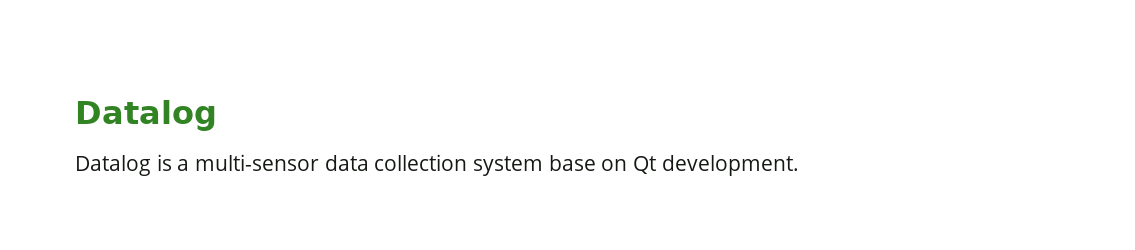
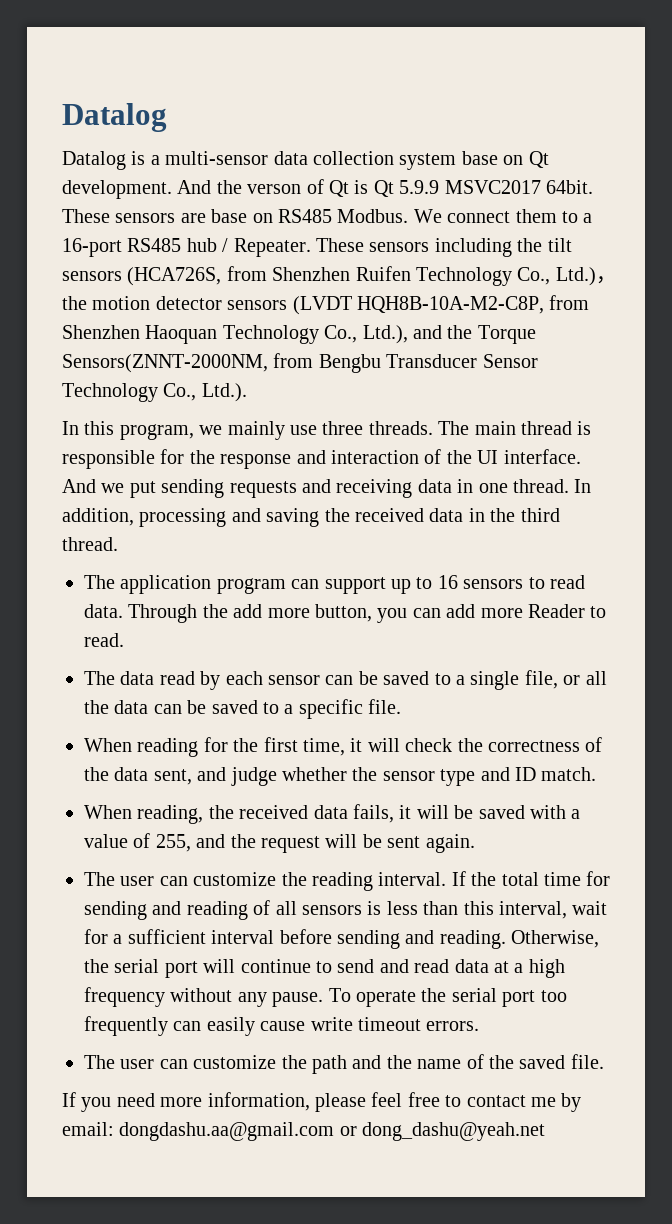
(799, 165) none -> [177,179,593,197] [62,209,593,223] [62,238,572,257] [62,266,616,286] [62,295,590,315] [62,325,536,344] [62,353,538,373] [62,383,247,402] [62,421,592,440] [62,449,581,469] [62,479,592,498] [62,508,560,527] [62,537,118,551] [84,575,585,594] [84,604,607,623] [84,633,124,647] [84,670,607,690] [84,699,402,719] [84,737,603,757] [84,767,597,786] [84,804,581,824] [84,833,475,853] [84,871,611,891] [84,900,608,920] [84,929,600,949] [84,959,565,978] [84,987,567,1007] [84,1016,480,1036] [84,1054,604,1074] [62,1092,582,1112] [62,1122,546,1141] And the verson of Qt is Qt 5.9.9 MSVC2017 64bit. These sensors are base on RS485 Modbus. We connect them to a 16-port RS485 hub / Repeater. These sensors including the tilt sensors (HCA726S, from Shenzhen Ruifen Technology Co., Ltd.)，the motion detector sensors (LVDT HQH8B-10A-M2-C8P, from Shenzhen Haoquan Technology Co., Ltd.), and the Torque Sensors(ZNNT-2000NM, from Bengbu Transducer Sensor Technology Co., Ltd.). // In this program, we mainly use three threads. The main thread is responsible for the response and interaction of the UI interface. And we put sending requests and receiving data in one thread. In addition, processing and saving the received data in the third thread. // The application program can support up to 16 sensors to read data. Through the add more button, you can add more Reader to read. // The data read by each sensor can be saved to a single file, or all the data can be saved to a specific file. // When reading for the first time, it will check the correctness of the data sent, and judge whether the sensor type and ID match. // When reading, the received data fails, it will be saved with a value of 255, and the request will be sent again. // The user can customize the reading interval. If the total time for sending and reading of all sensors is less than this interval, wait for a sufficient interval before sending and reading. Otherwise, the serial port will continue to send and read data at a high frequency without any pause. To operate the serial port too frequently can easily cause write timeout errors. // The user can customize the path and the name of the saved file. // If you need more information, please feel free to contact me by email: dongdashu.aa@gmail.com or dong_dashu@yeah.net

